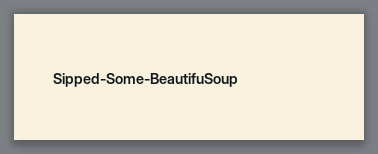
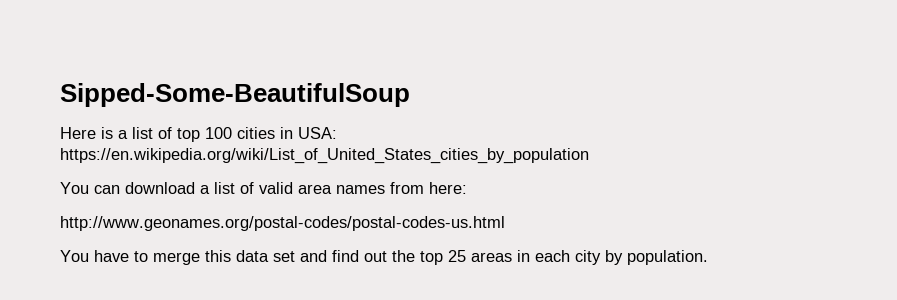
[53,73,238,87] Sipped-Some-BeautifuSoup -> [60,83,410,107] [60,127,337,142] [60,148,589,164] [60,182,467,194] [60,216,505,231] [60,250,708,265] Sipped-Some-BeautifulSoup // Here is a list of top 100 cities in USA: https://en.wikipedia.org/wiki/List_of_United_States_cities_by_population // You can download a list of valid area names from here: // http://www.geonames.org/postal-codes/postal-codes-us.html // You have to merge this data set and find out the top 25 areas in each city by population.

